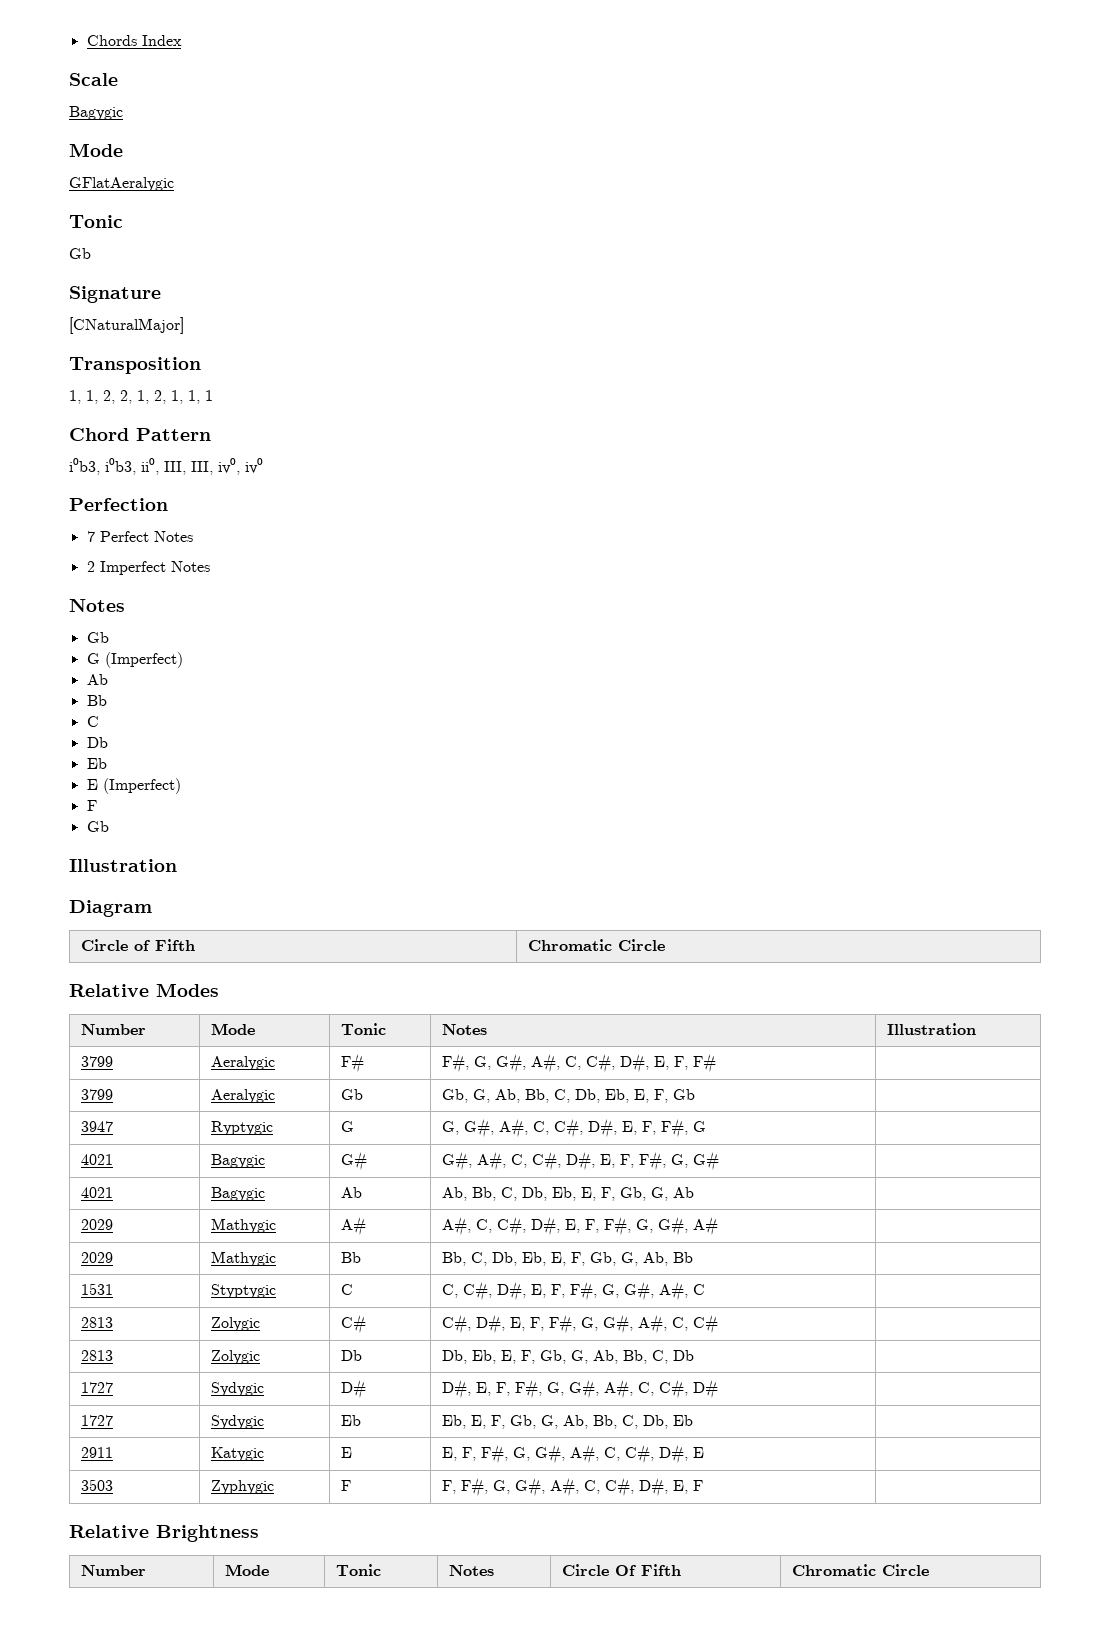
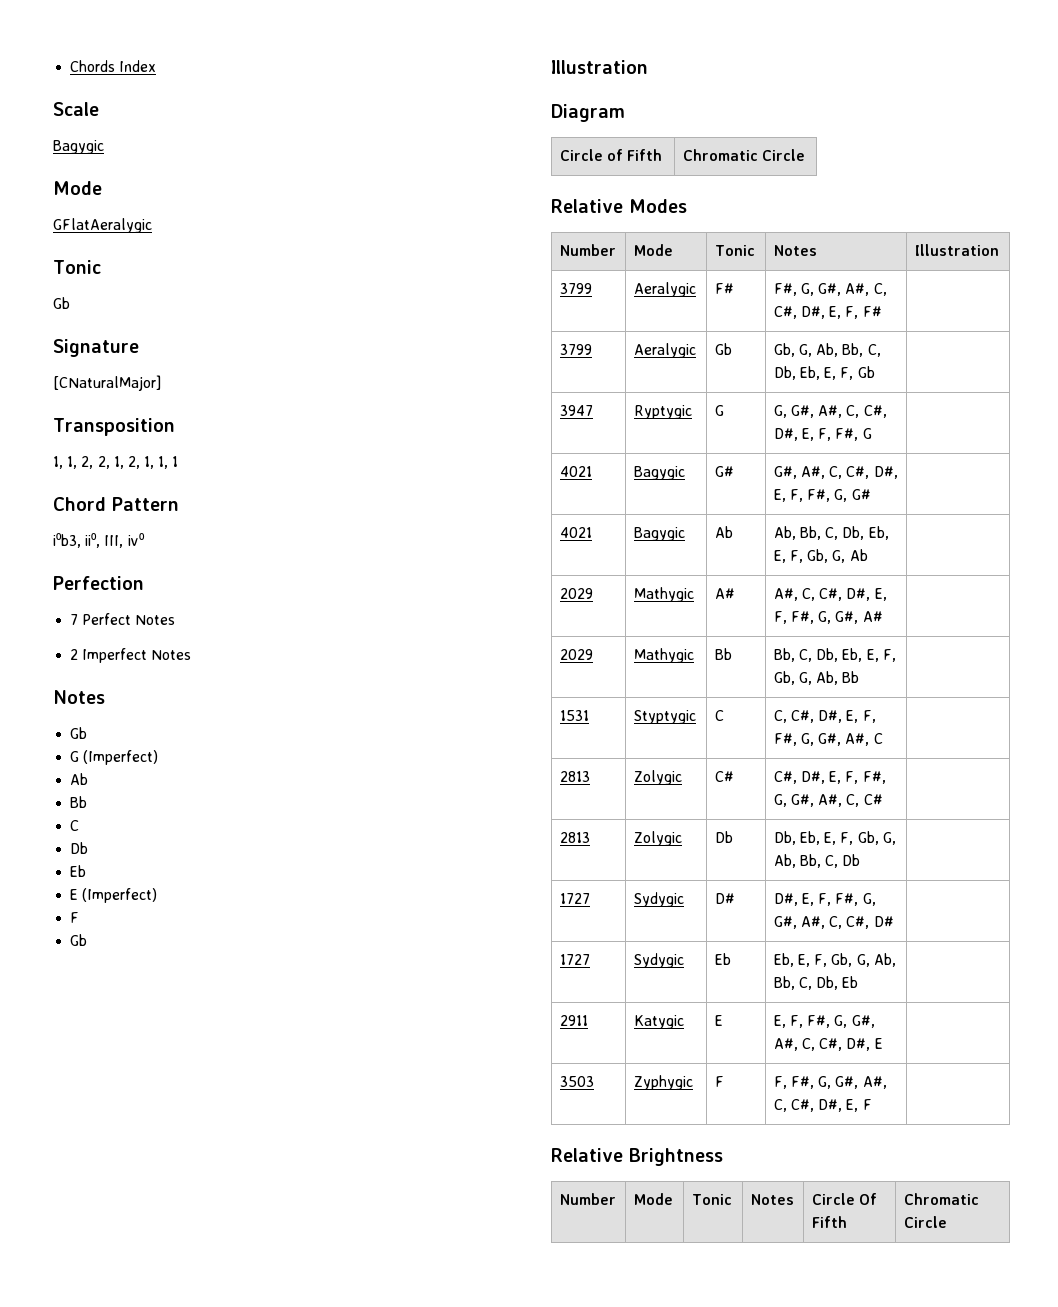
[105,458,136,475] i⁰b3, -> (81, 540) none
[191,458,240,475] III, iv⁰, -> (124, 541) none

